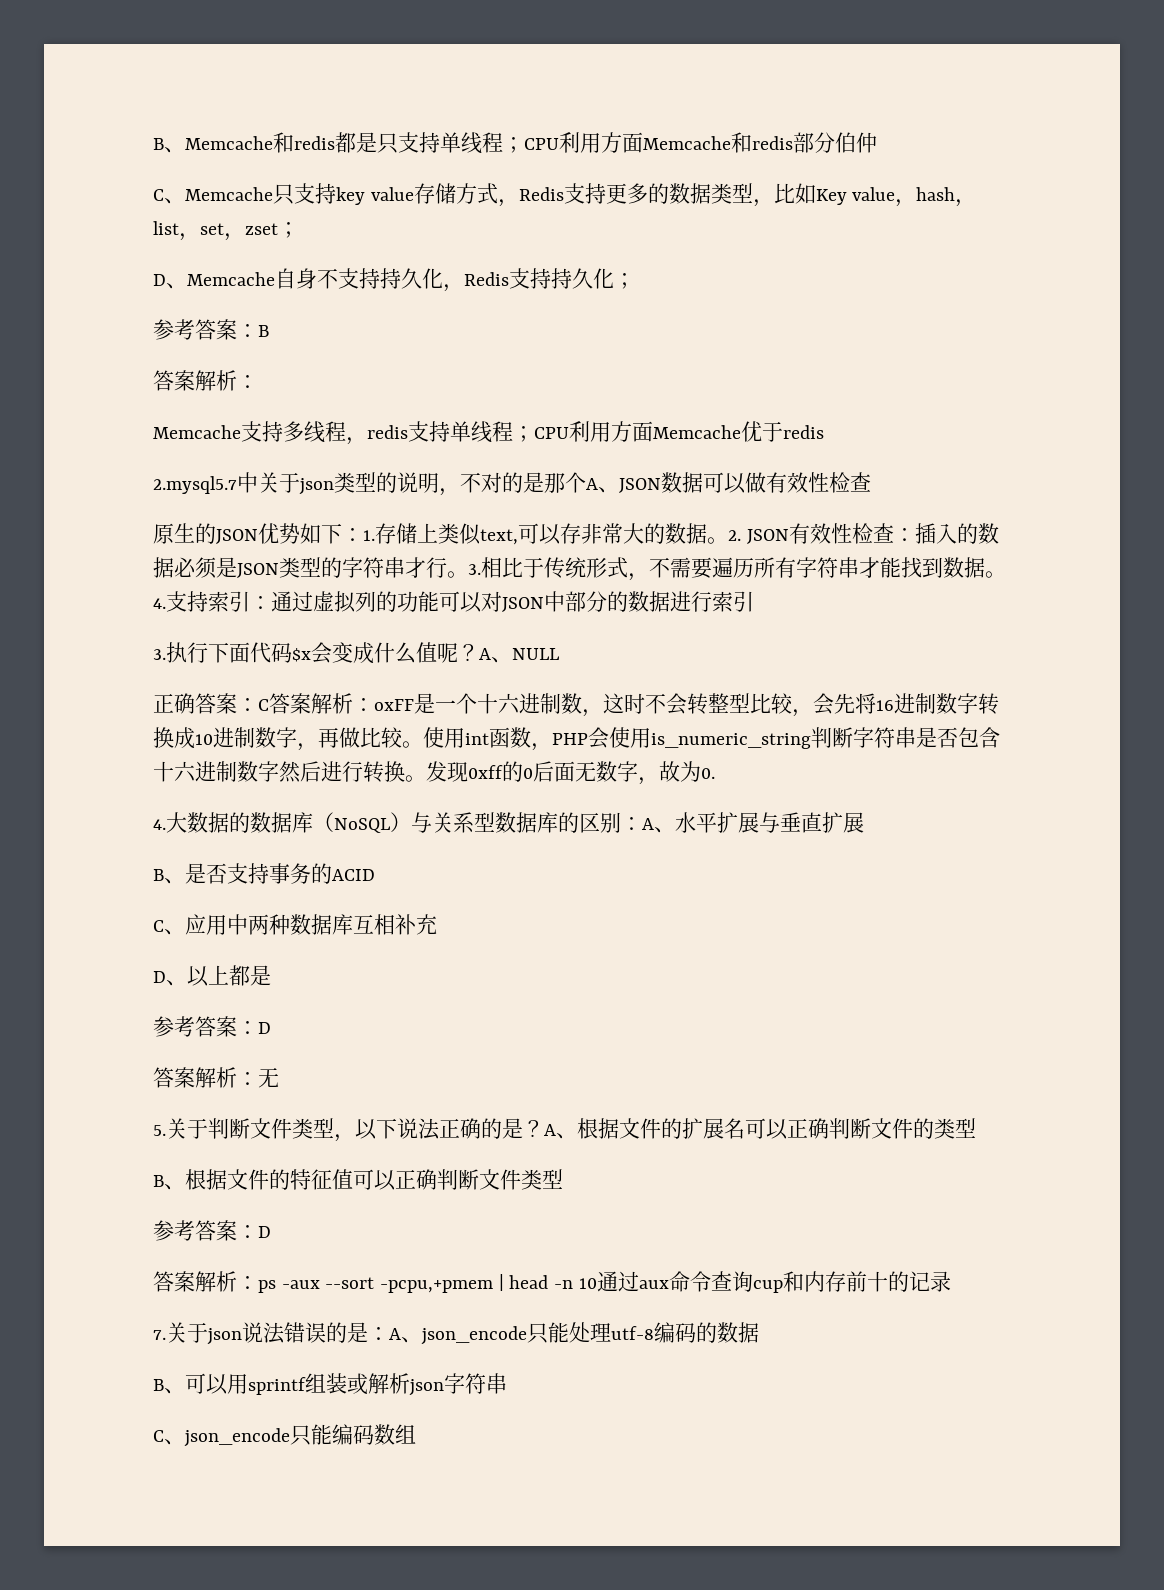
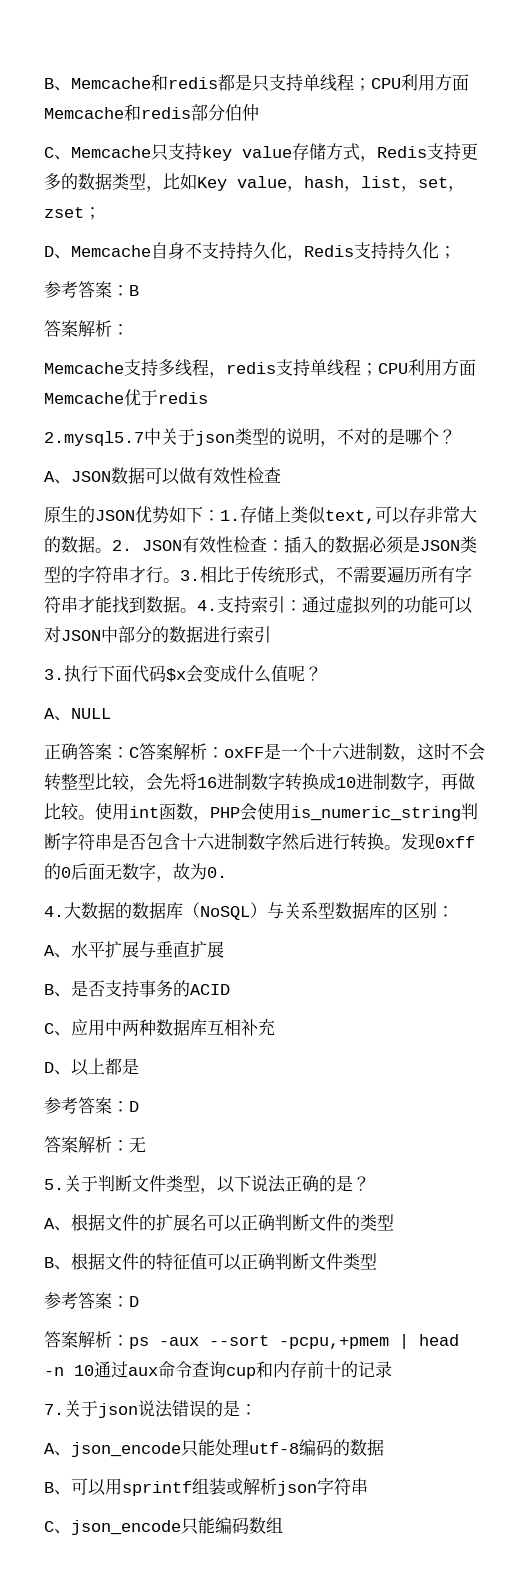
[544,472,586,493] 那个 -> [405,428,456,445] 哪个？ //
(479, 652) none -> (322, 673) //
(642, 823) none -> (454, 911) //
(544, 1128) none -> (370, 1183) //
(389, 1333) none -> (257, 1409) //

